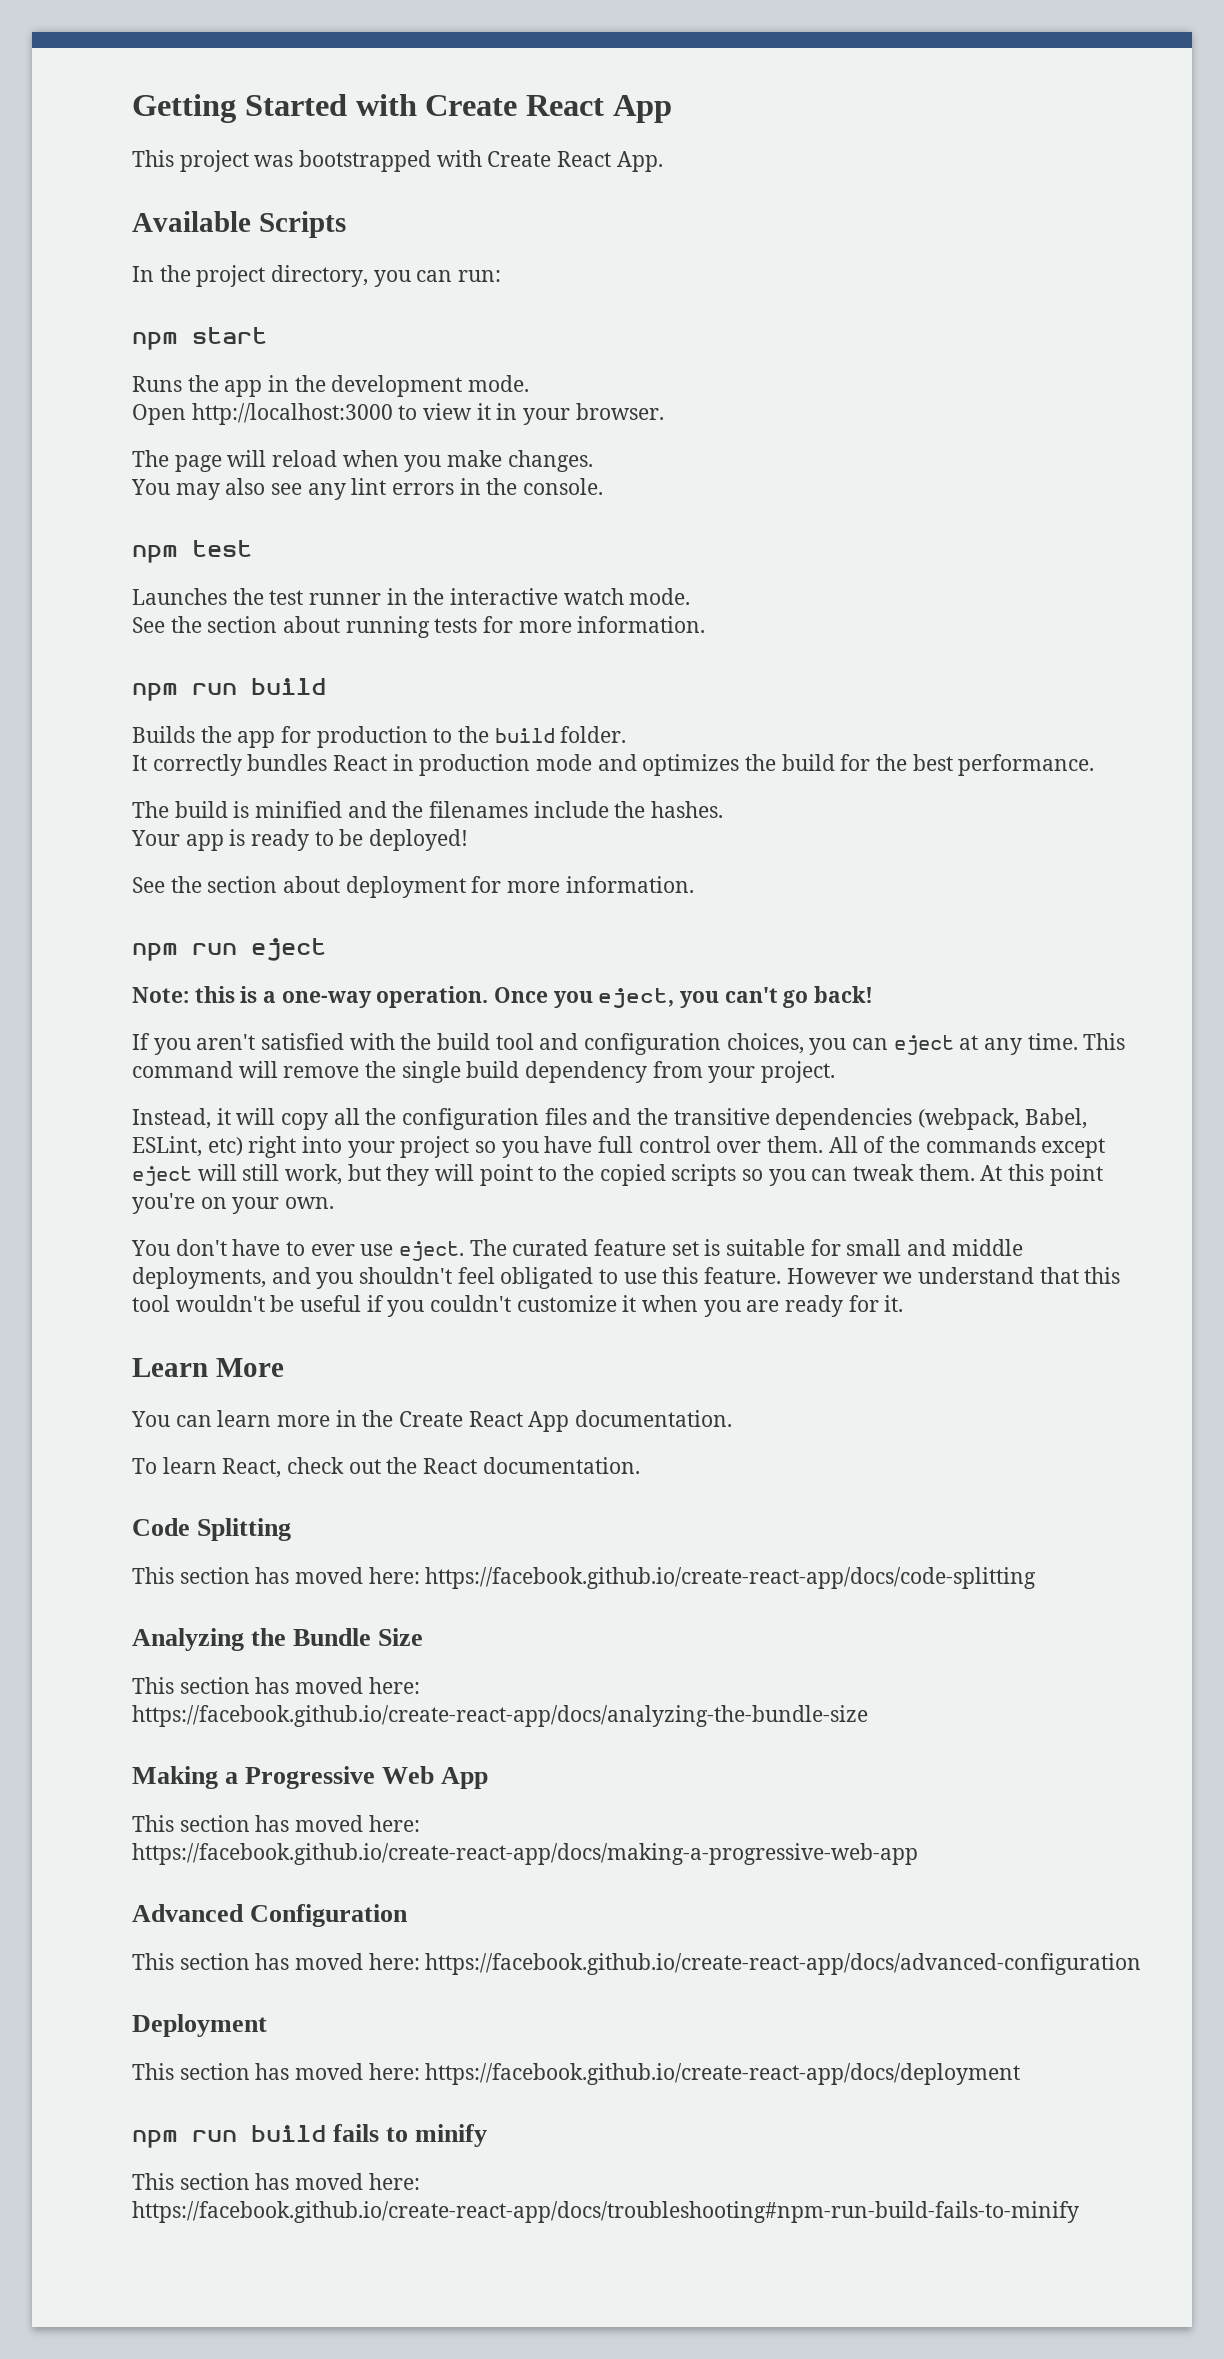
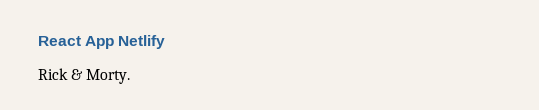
[132,94,672,123] [132,150,663,172] [132,211,346,238] [132,265,502,287] [132,327,267,350] [132,375,530,397] [132,403,664,425] [132,450,593,472] [131,478,604,500] [132,540,252,563] [132,588,691,605] [132,616,706,638] [132,678,326,701] [132,726,627,748] [132,754,1095,776] [132,801,724,818] [131,829,469,851] [132,876,694,898] [132,938,326,961] [132,986,874,1008] [132,1033,1126,1055] [132,1061,836,1083] [132,1108,1087,1130] [132,1136,1106,1158] [132,1164,1103,1186] [132,1193,335,1214] [131,1239,1023,1261] [132,1267,1121,1289] [132,1295,904,1317] [132,1358,284,1377] [131,1410,733,1432] [132,1457,640,1478] [132,1518,292,1541] [132,1567,1037,1589] [132,1628,424,1651] [132,1677,420,1694] [132,1705,868,1727] [132,1766,489,1789] [132,1815,420,1832] [132,1843,918,1865] [132,1904,409,1927] [132,1953,1142,1975] [132,2014,267,2037] [132,2063,1021,2085] [132,2124,488,2148] [132,2173,420,2190] [132,2201,1079,2223] Getting Started with Create React App // This project was bootstrapped with Create React App. // Available Scripts // In the project directory, you can run: // npm start // Runs the app in the development mode. // Open http://localhost:3000 to view it in your browser. // The page will reload when you make changes. // You may also see any lint errors in the console. // npm test // Launches the test runner in the interactive watch mode. // See the section about running tests for more information. // npm run build // Builds the app for production to the build folder. // It correctly bundles React in production mode and optimizes the build for the best performance. // The build is minified and the filenames include the hashes. // Your app is ready to be deployed! // See the section about deployment for more information. // npm run eject // Note: this is a one-way operation. Once you eject, you can't go back! // If you aren't satisfied with the build tool and configuration choices, you can eject at any time. This command will remove the single build dependency from your project. // Instead, it will copy all the configuration files and the transitive dependencies (webpack, Babel, ESLint, etc) right into your project so you have full control over them. All of the commands except eject will still work, but they will point to the copied scripts so you can tweak them. At this point you're on your own. // You don't have to ever use eject. The curated feature set is suitable for small and middle deployments, and you shouldn't feel obligated to use this feature. However we understand that this tool wouldn't be useful if you couldn't customize it when you are ready for it. // Learn More // You can learn more in the Create React App documentation. // To learn React, check out the React documentation. // Code Splitting // This section has moved here: https://facebook.github.io/create-react-app/docs/code-splitting // Analyzing the Bundle Size // This section has moved here: https://facebook.github.io/create-react-app/docs/analyzing-the-bundle-size // Making a Progressive Web App // This section has moved here: https://facebook.github.io/create-react-app/docs/making-a-progressive-web-app // Advanced Configuration // This section has moved here: https://facebook.github.io/create-react-app/docs/advanced-configuration // Deployment // This section has moved here: https://facebook.github.io/create-react-app/docs/deployment // npm run build fails to minify // This section has moved here: https://facebook.github.io/create-react-app/docs/troubleshooting#npm-run-build-fails-to-minify -> [38,35,166,49] [38,68,131,84] React App Netlify // Rick & Morty.

